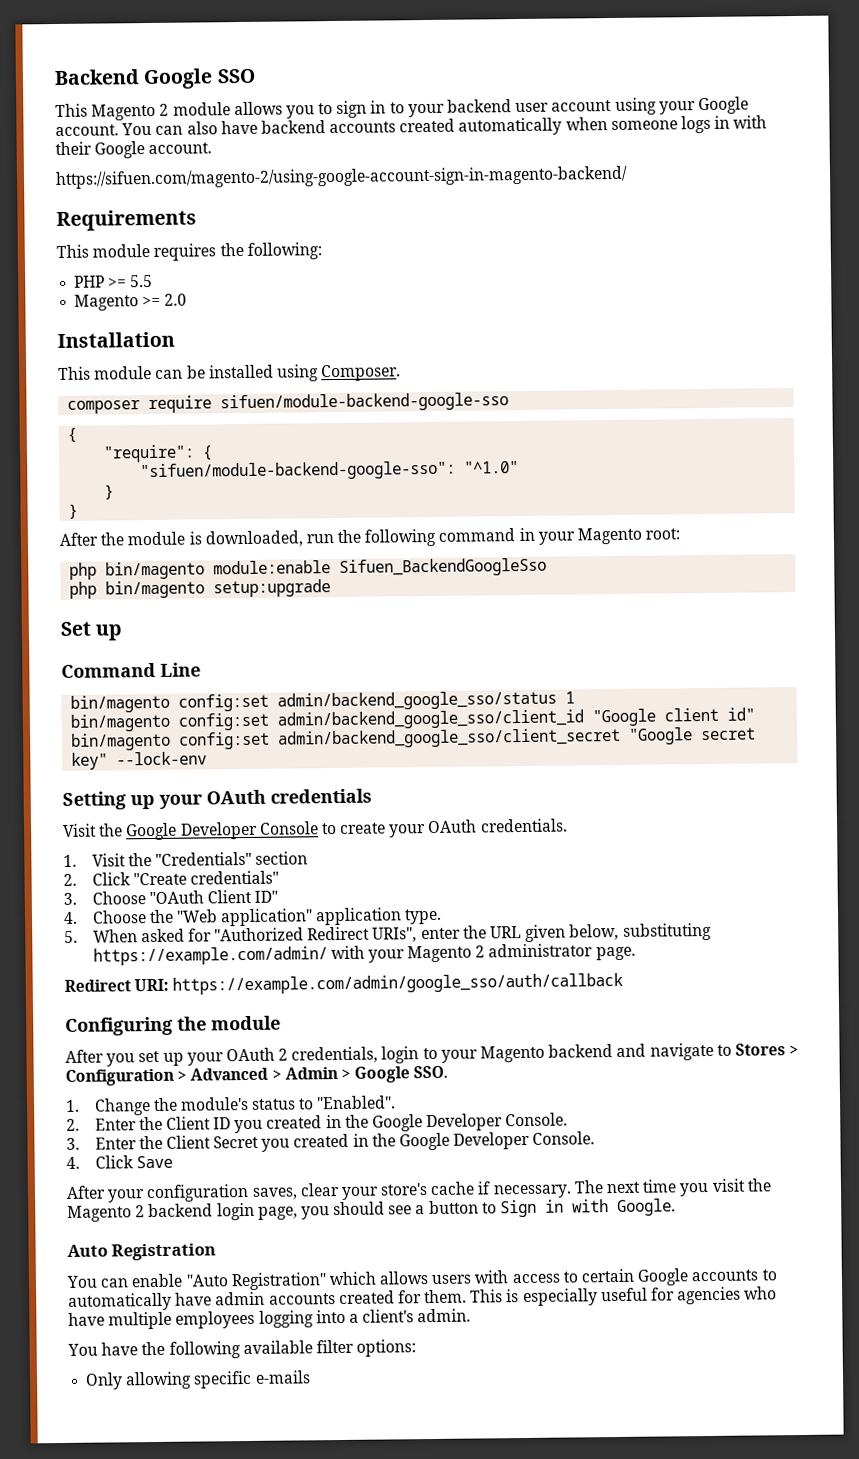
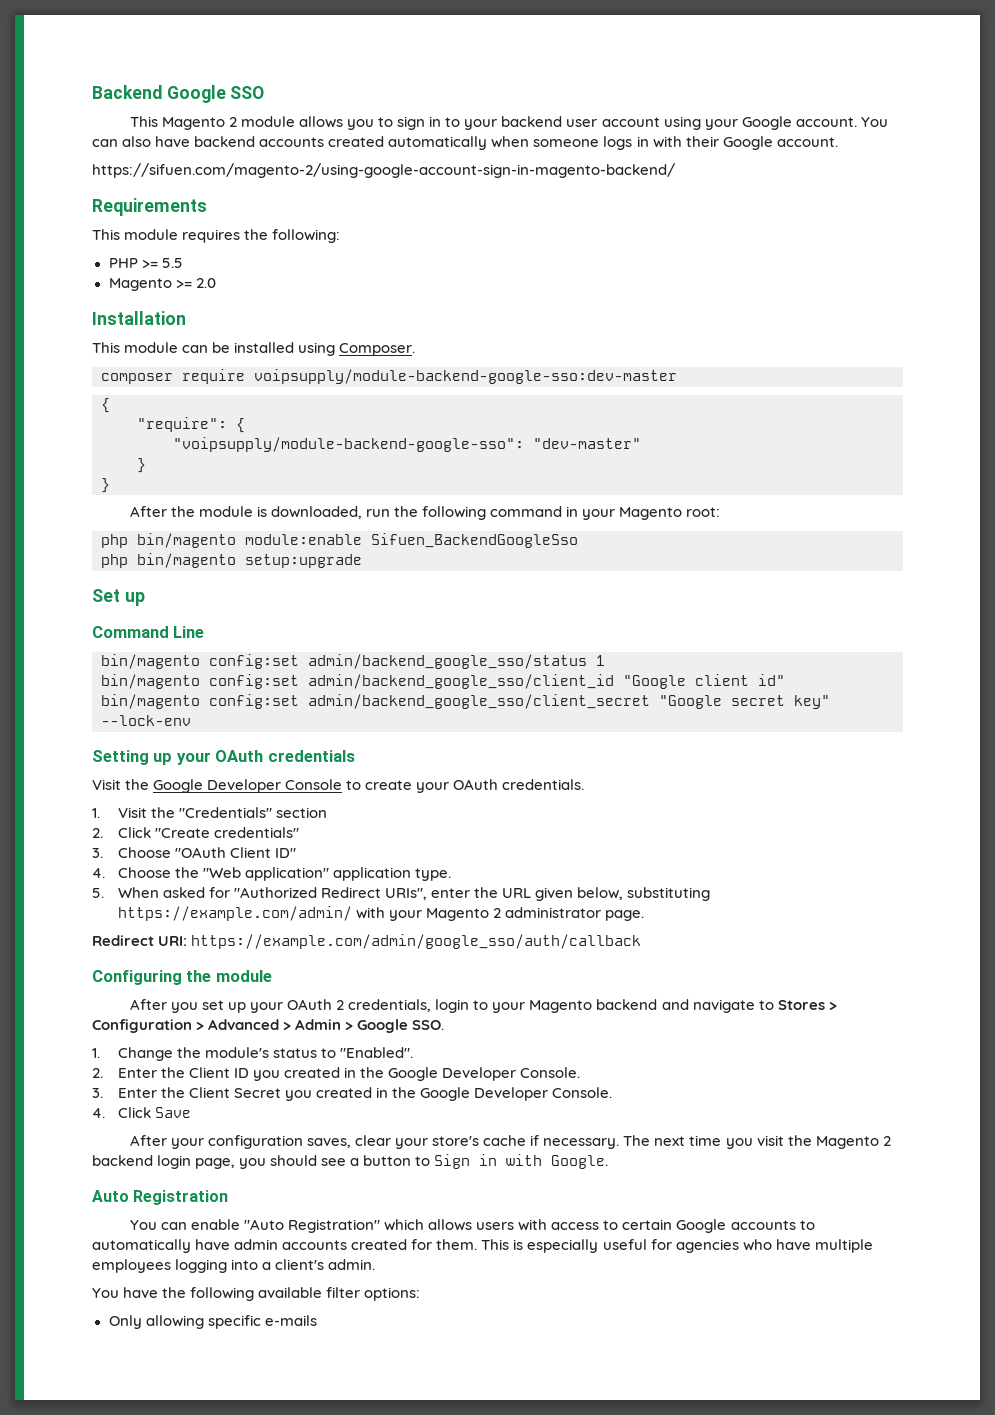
[220,392,510,413] sifuen/module-backend-google-sso -> [254,369,677,384] voipsupply/module-backend-google-sso:dev-master
[140,460,520,482] "sifuen/module-backend-google-sso": "^1.0" -> [173,437,641,452] "voipsupply/module-backend-google-sso": "dev-master"

